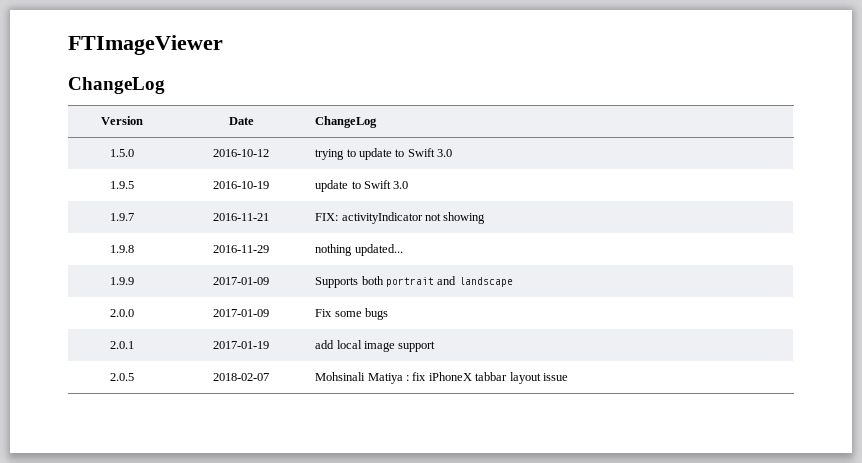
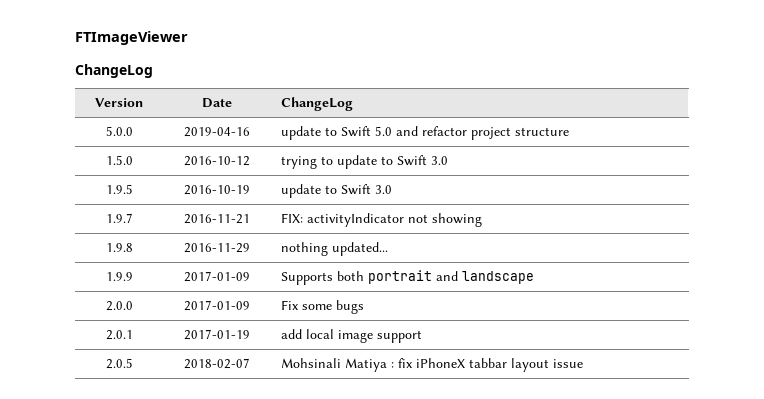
(378, 122) none -> [105,126,133,136] [184,127,250,137] [280,126,569,140] // 5.0.0 | 2019-04-16 | update to Swift 5.0 and refactor project structure

